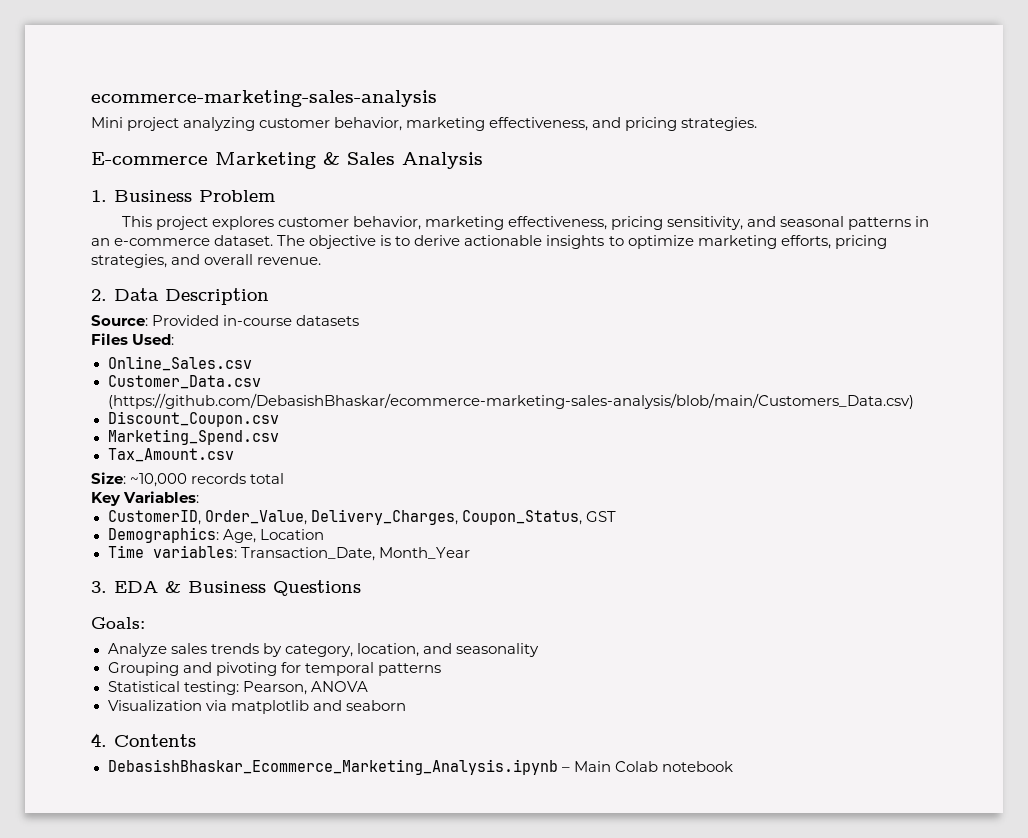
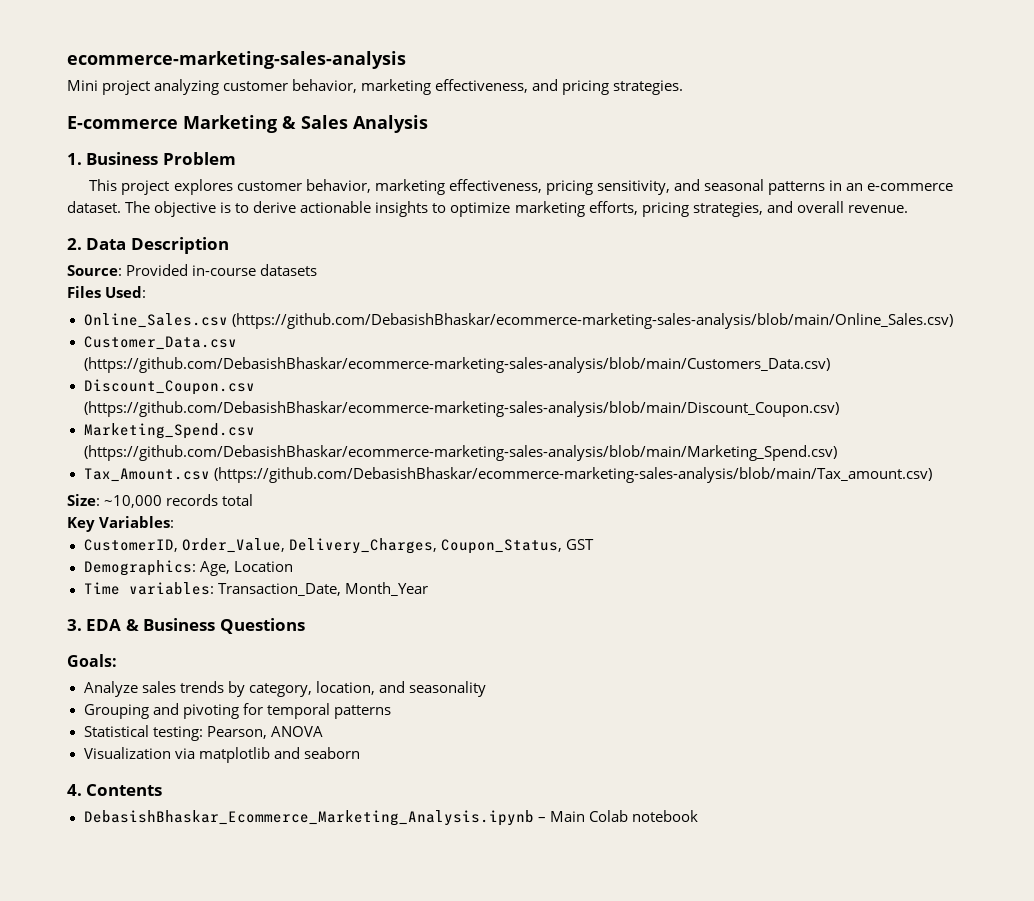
(252, 363) none -> [231,313,953,329] (https://github.com/DebasishBhaskar/ecommerce-marketing-sales-analysis/blob/main/Online_Sales.csv)
(279, 419) none -> [83,401,839,417] (https://github.com/DebasishBhaskar/ecommerce-marketing-sales-analysis/blob/main/Discount_Coupon.csv)
(279, 437) none -> [83,445,837,461] (https://github.com/DebasishBhaskar/ecommerce-marketing-sales-analysis/blob/main/Marketing_Spend.csv)
(234, 455) none -> [213,467,932,483] (https://github.com/DebasishBhaskar/ecommerce-marketing-sales-analysis/blob/main/Tax_amount.csv)

